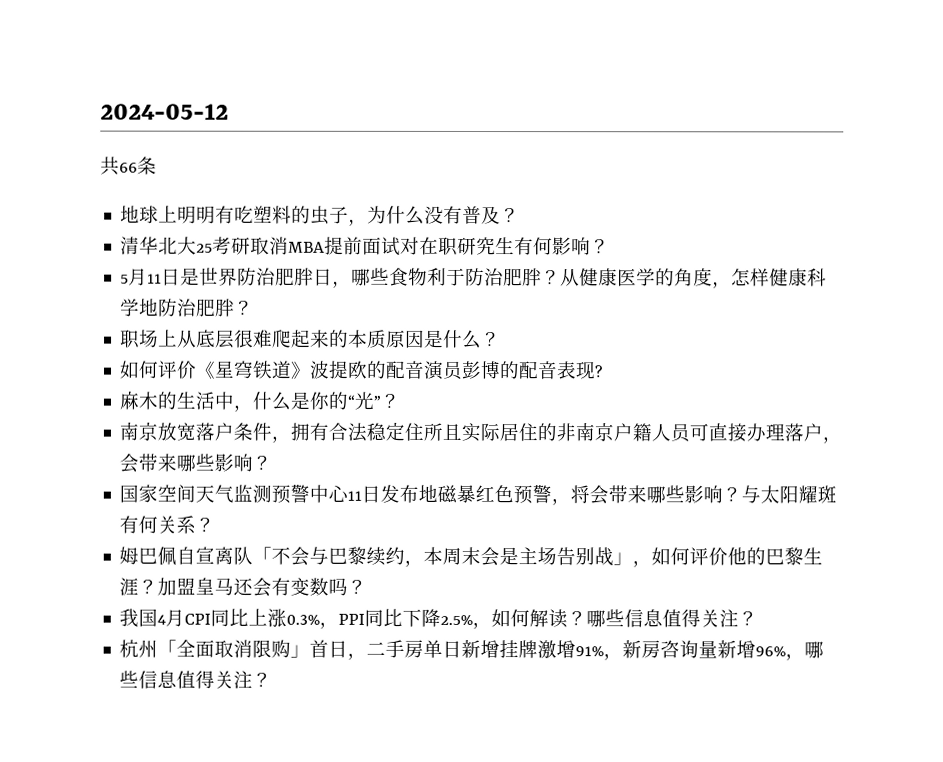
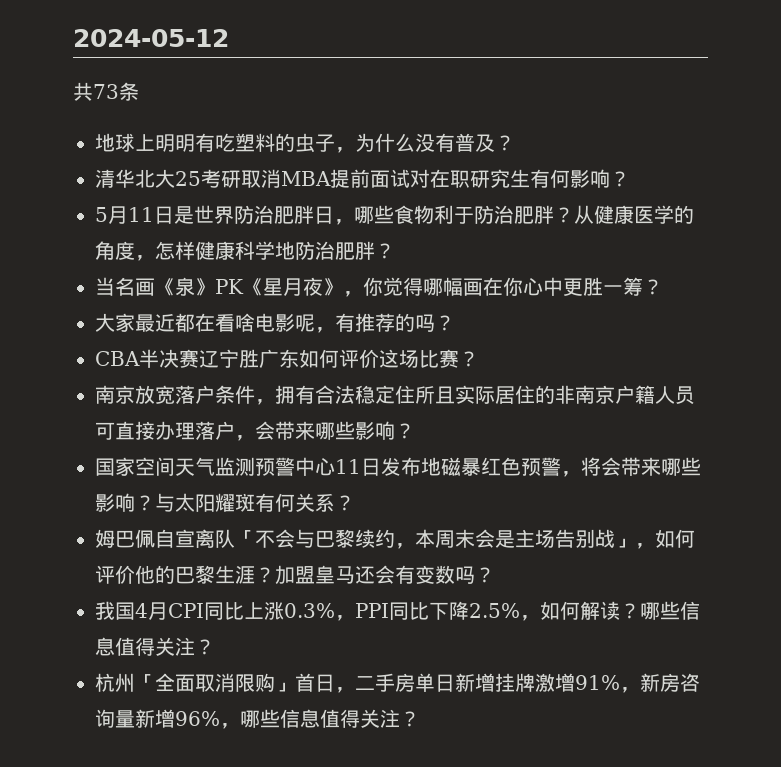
[119,162,138,173] 66 -> [93,84,119,99] 73
[120,329,502,350] [120,360,604,380] [119,390,382,412] 职场上从底层很难爬起来的本质原因是什么？ // 如何评价《星穹铁道》波提欧的配音演员彭博的配音表现? // 麻木的生活中，什么是你的“光” -> [95,277,663,297] [95,313,455,333] [95,349,459,368] 当名画《泉》PK《星月夜》，你觉得哪幅画在你心中更胜一筹？ // 大家最近都在看啥电影呢，有推荐的吗？ // CBA半决赛辽宁胜广东如何评价这场比赛

